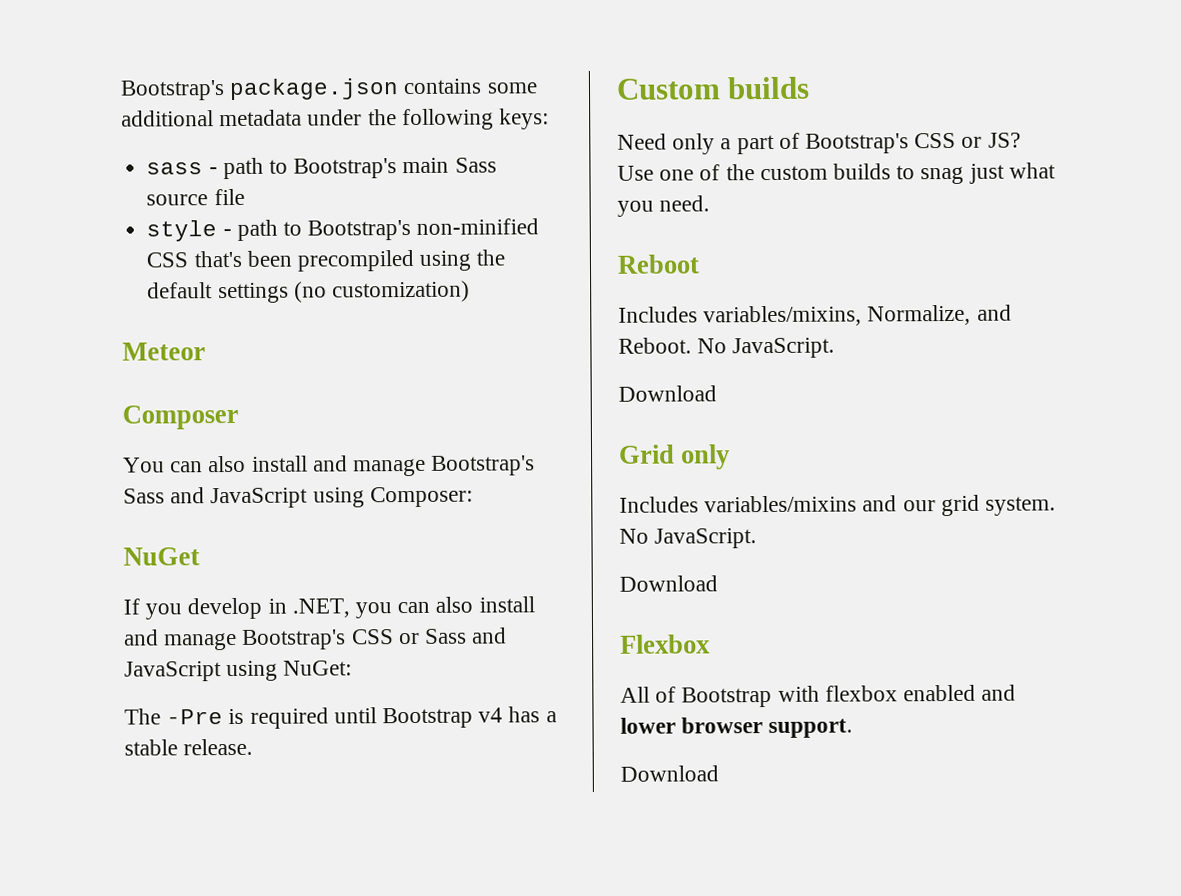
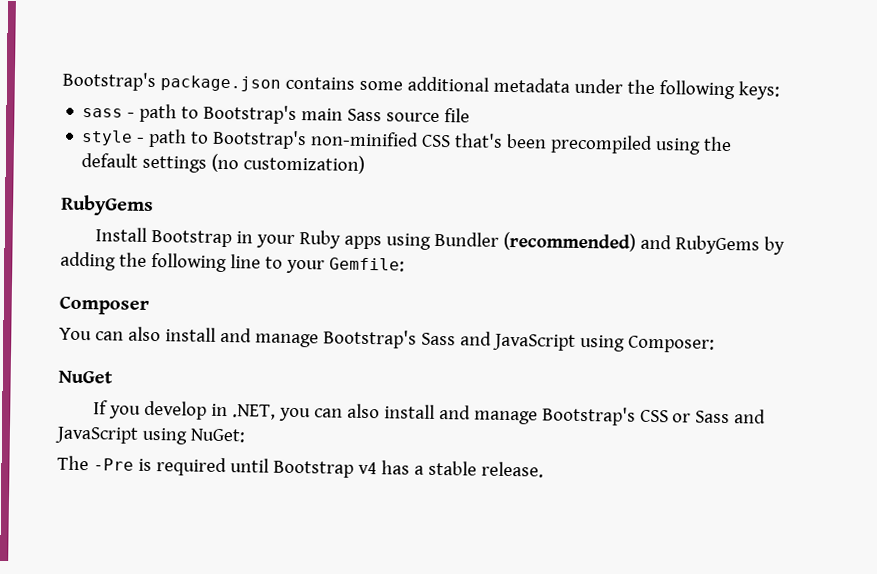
[122,342,206,361] Meteor -> [60,194,154,217] [94,227,785,255] [60,251,405,274] RubyGems // Install Bootstrap in your Ruby apps using Bundler (recommended) and RubyGems by adding the following line to your Gemfile:
[616,76,811,100] [617,132,1021,155] [617,162,1056,185] [617,195,711,217] [617,254,700,274] [618,304,1012,327] [618,337,836,359] [618,385,717,402] [618,444,731,470] [619,494,1057,517] [619,528,758,549] [619,575,718,592] [620,634,711,654] [620,684,1017,708] [620,717,854,739] [620,765,719,782] // Custom builds // Need only a part of Bootstrap's CSS or JS? Use one of the custom builds to snag just what you need. // Reboot // Includes variables/mixins, Normalize, and Reboot. No JavaScript. // Download // Grid only // Includes variables/mixins and our grid system. No JavaScript. // Download // Flexbox // All of Bootstrap with flexbox enabled and lower browser support. // Download -> (544, 469) none

